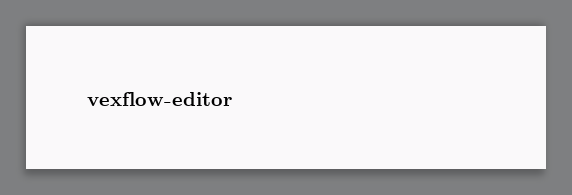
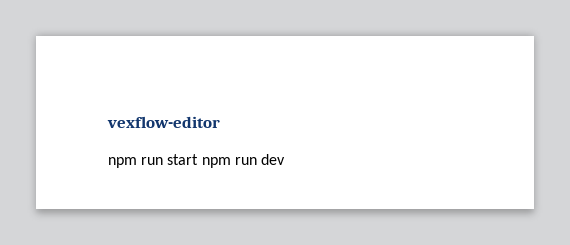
(232, 99) none -> [108,154,285,168] // npm run start npm run dev

